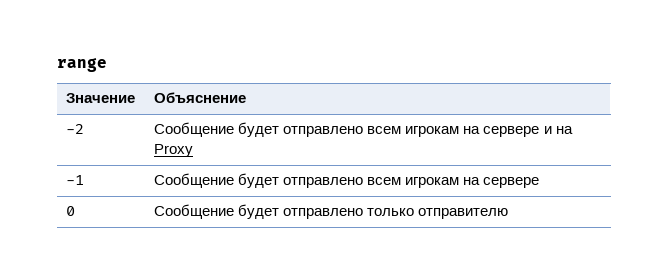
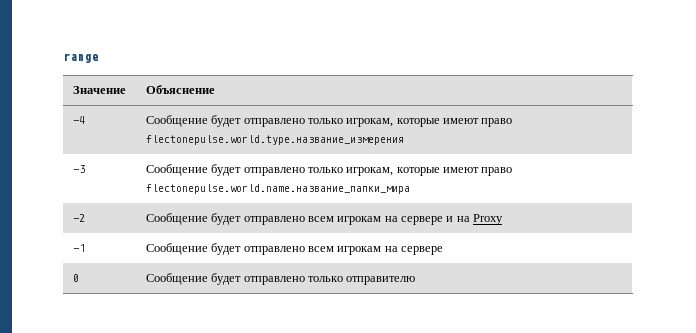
(247, 97) none -> [72,116,85,124] [145,115,513,127] [145,135,404,145] [72,165,85,173] [145,164,513,176] [145,184,410,194] // -4 | Сообщение будет отправлено только игрокам, которые имеют право flectonepulse.world.type.название_измерения // -3 | Сообщение будет отправлено только игрокам, которые имеют право flectonepulse.world.name.название_папки_мира

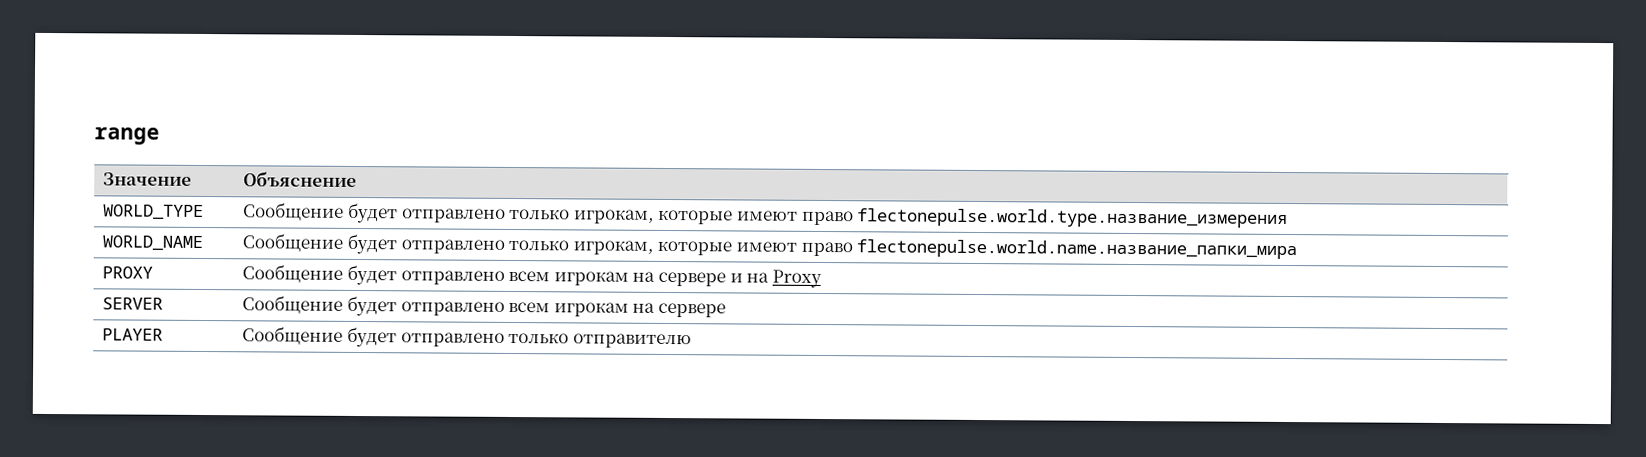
[72,116,85,124] -4 -> [103,204,205,221] WORLD_TYPE
[72,165,85,173] -3 -> [102,235,204,252] WORLD_NAME
[72,214,85,222] -2 -> [102,266,154,279] PROXY
[72,244,85,252] -1 -> [102,297,164,310] SERVER
[72,274,79,282] 0 -> [102,328,164,341] PLAYER

